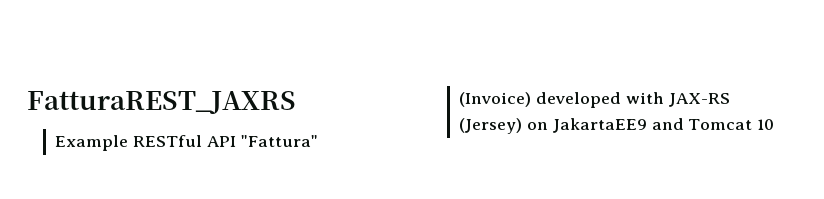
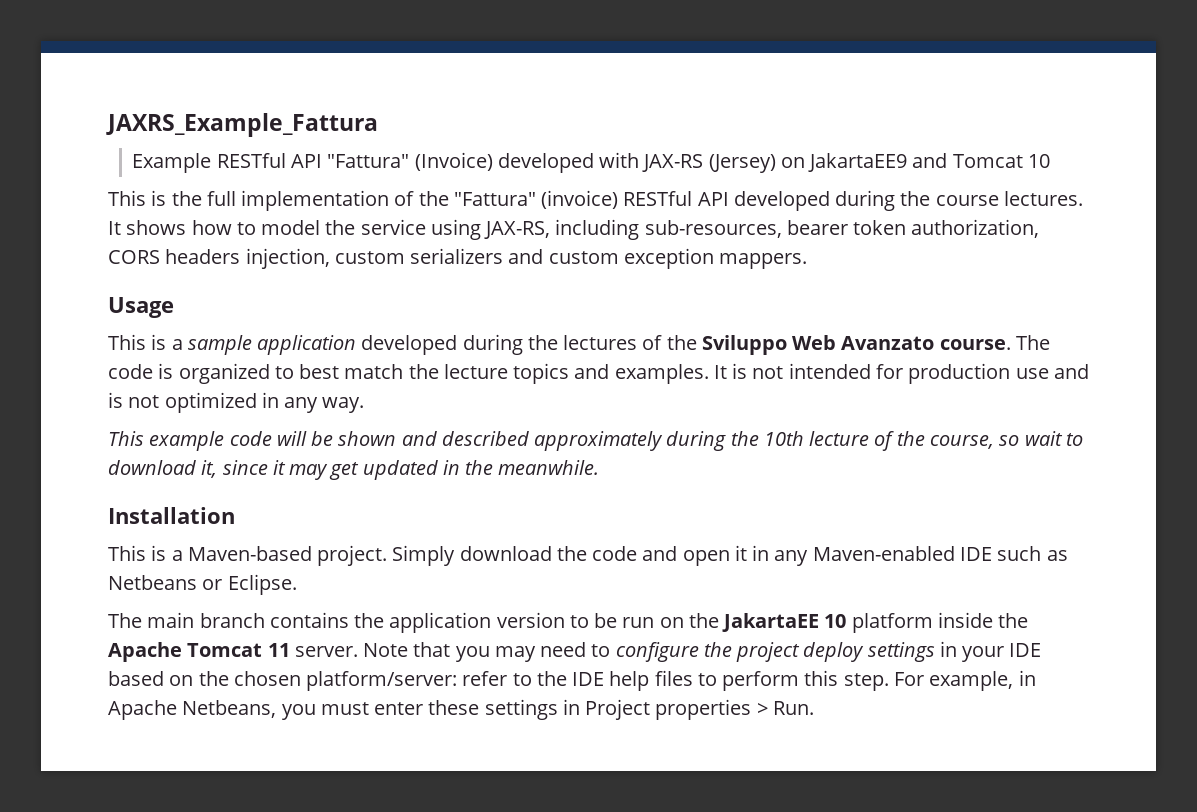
[27,91,296,114] FatturaREST_JAXRS -> [106,113,378,137] JAXRS_Example_Fattura
(774, 124) none -> [108,190,1083,211] [108,219,1040,240] [108,248,808,269] [108,297,174,318] [108,334,1050,355] [108,363,1089,384] [108,392,365,413] [108,431,1083,451] [108,460,600,480] [108,507,235,524] [108,545,1068,566] [108,574,297,595] [108,612,1029,633] [108,641,1042,662] [108,670,1036,691] [108,699,814,720] // This is the full implementation of the "Fattura" (invoice) RESTful API developed during the course lectures. It shows how to model the service using JAX-RS, including sub-resources, bearer token authorization, CORS headers injection, custom serializers and custom exception mappers. // Usage // This is a sample application developed during the lectures of the Sviluppo Web Avanzato course. The code is organized to best match the lecture topics and examples. It is not intended for production use and is not optimized in any way. // This example code will be shown and described approximately during the 10th lecture of the course, so wait to download it, since it may get updated in the meanwhile. // Installation // This is a Maven-based project. Simply download the code and open it in any Maven-enabled IDE such as Netbeans or Eclipse. // The main branch contains the application version to be run on the JakartaEE 10 platform inside the Apache Tomcat 11 server. Note that you may need to configure the project deploy settings in your IDE based on the chosen platform/server: refer to the IDE help files to perform this step. For example, in Apache Netbeans, you must enter these settings in Project properties > Run.

